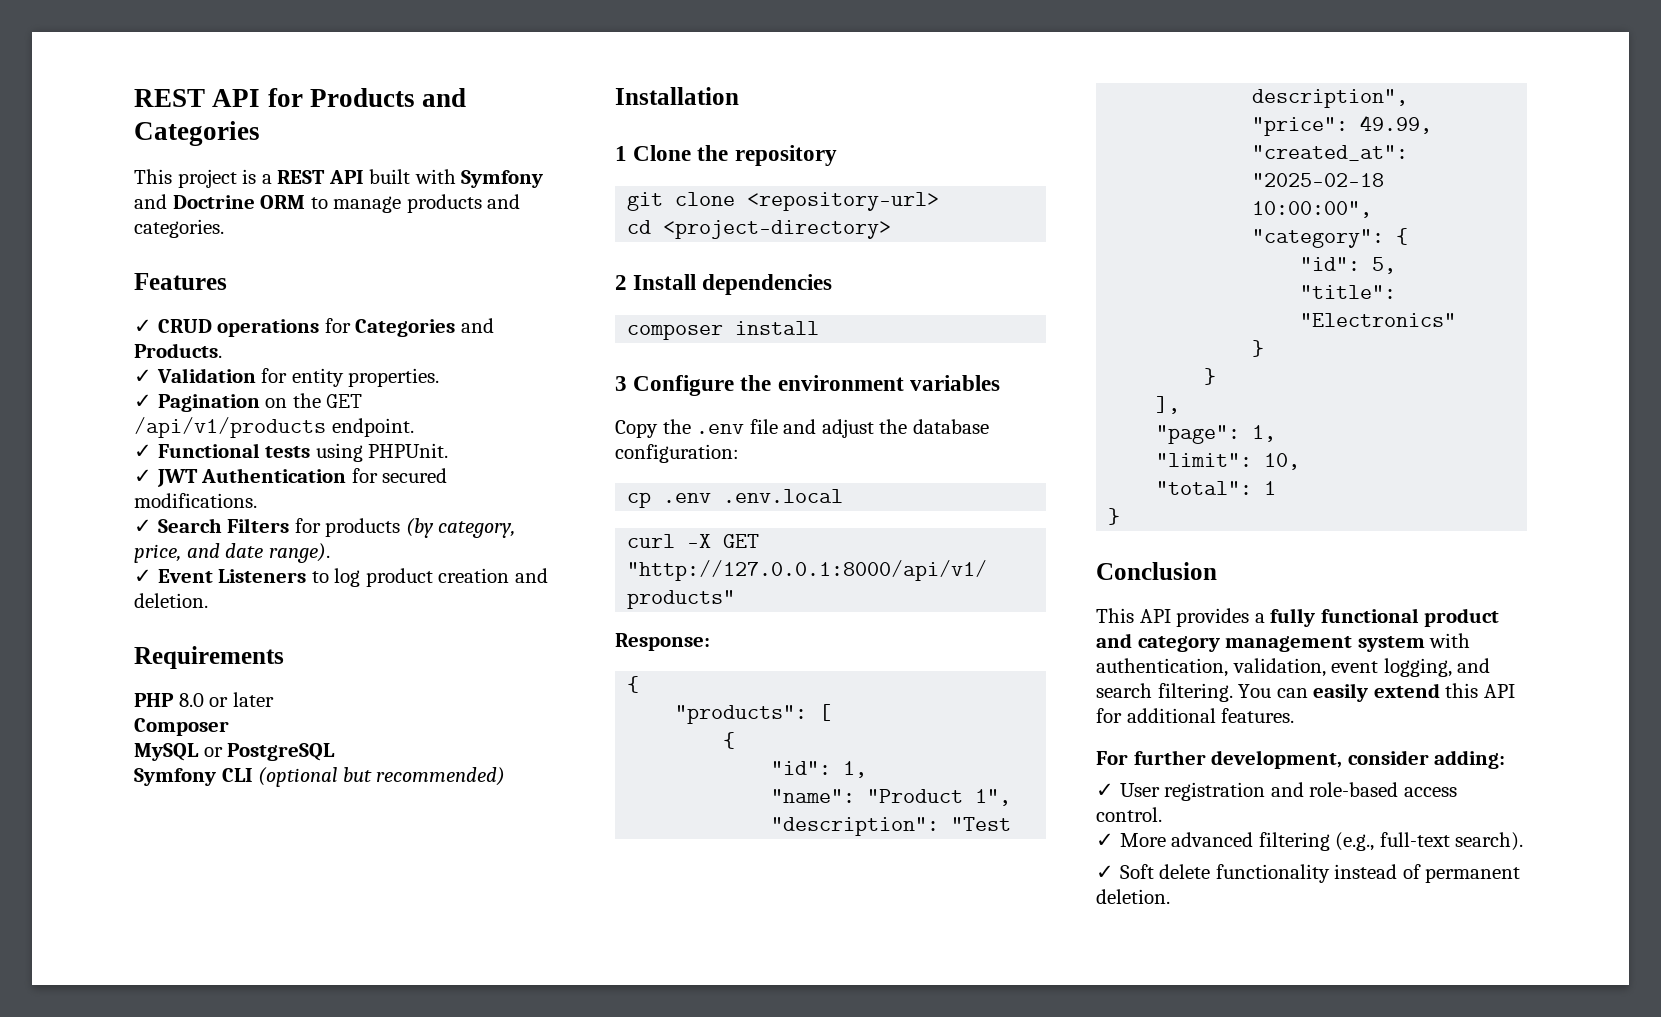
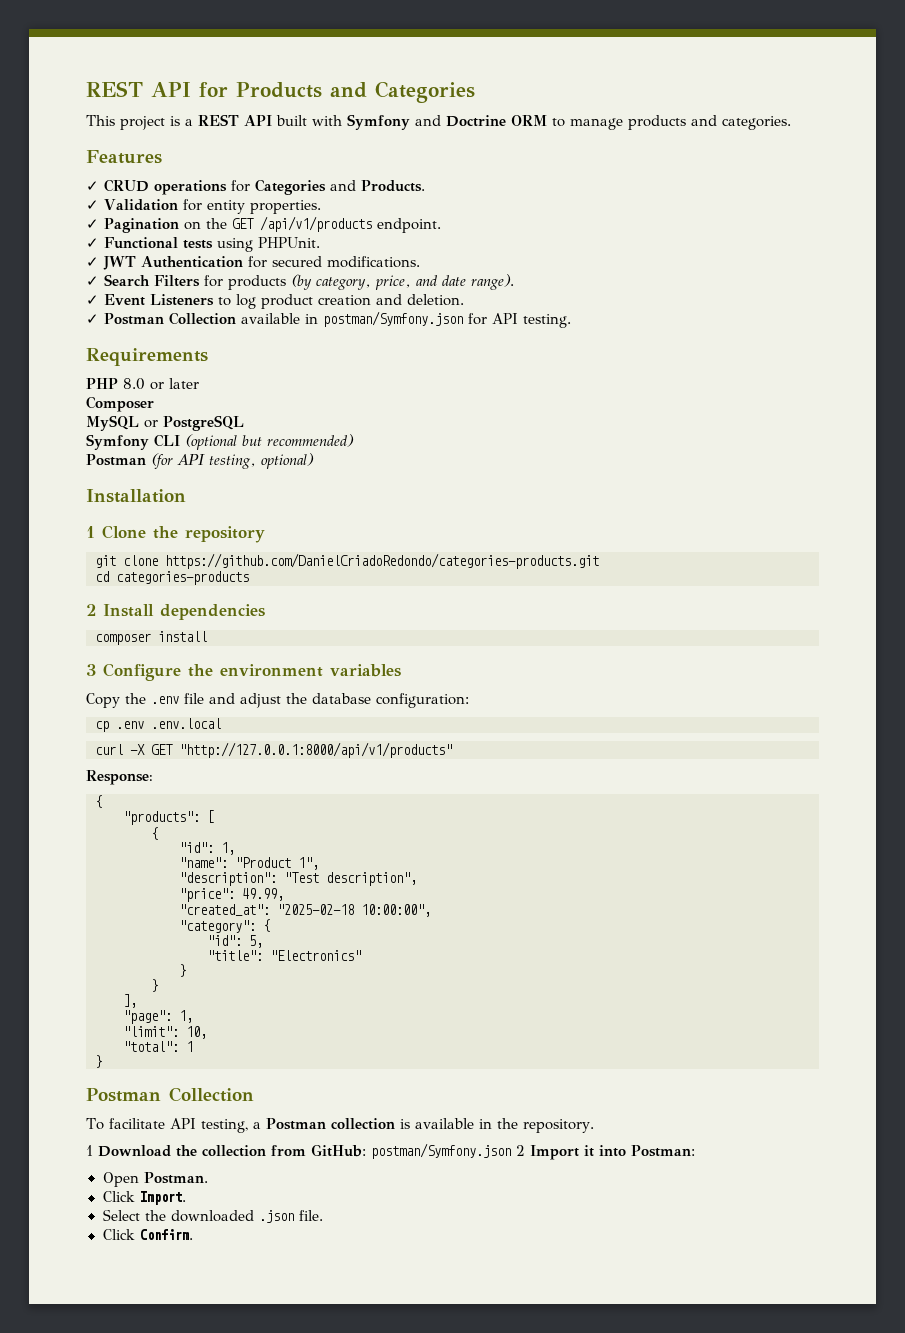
(208, 600) none -> [86,311,571,328] // ✓ Postman Collection available in postman/Symfony.json for API testing.
(506, 776) none -> [86,453,314,469] // Postman (for API testing, optional)
[747,192,940,211] <repository-url> -> [165,553,599,569] https://github.com/DanielCriadoRedondo/categories-products.git
[663,220,892,239] <project-directory> -> [116,571,249,585] categories-products
[1096,562,1217,580] [1096,608,1500,627] [1096,633,1471,652] [1096,658,1491,677] [1096,683,1515,702] [1096,708,1295,723] [1096,750,1506,769] [1096,782,1457,801] [1096,807,1162,822] [1096,832,1524,851] [1096,864,1521,883] [1096,889,1170,904] Conclusion // This API provides a fully functional product and category management system with authentication, validation, event logging, and search filtering. You can easily extend this API for additional features. // For further development, consider adding: // ✓ User registration and role-based access control. // ✓ More advanced filtering (e.g., full-text search). // ✓ Soft delete functionality instead of permanent deletion. -> [86,1087,254,1102] [86,1118,594,1133] [86,1143,695,1160] [102,1172,208,1187] [102,1191,186,1205] [102,1209,323,1223] [102,1229,193,1240] Postman Collection // To facilitate API testing, a Postman collection is available in the repository. // 1 Download the collection from GitHub: postman/Symfony.json 2 Import it into Postman: // Open Postman. // Click Import. // Select the downloaded .json file. // Click Confirm.

